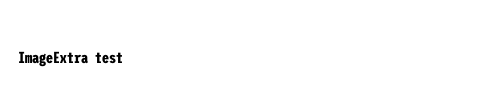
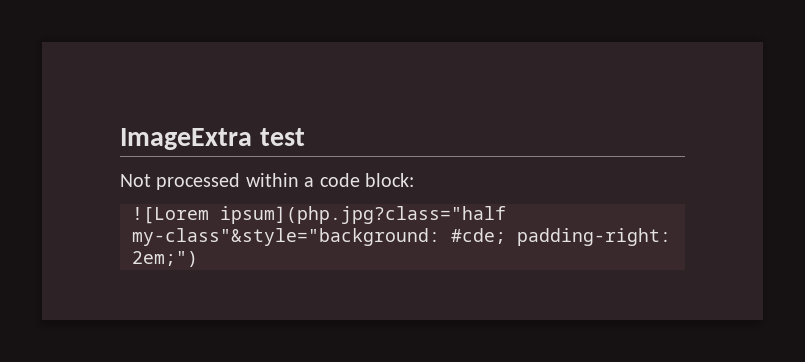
(123, 58) none -> [120,173,414,190] [132,206,506,224] [132,228,671,246] [132,251,198,267] // Not processed within a code block: // ![Lorem ipsum](php.jpg?class="half my-class"&style="background: #cde; padding-right: 2em;")

